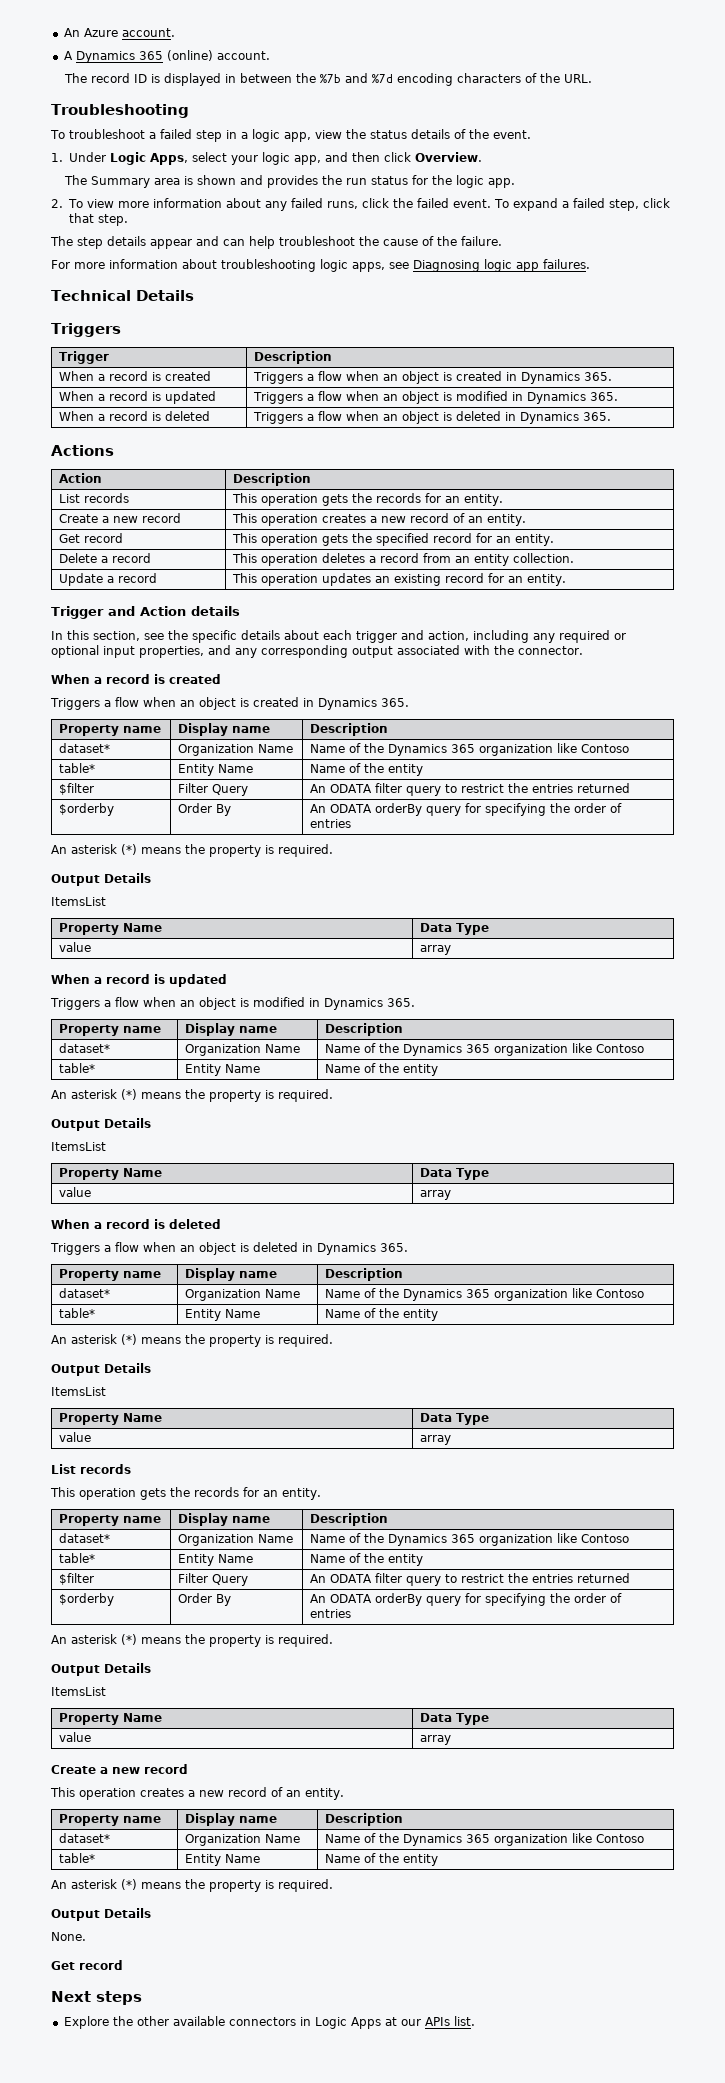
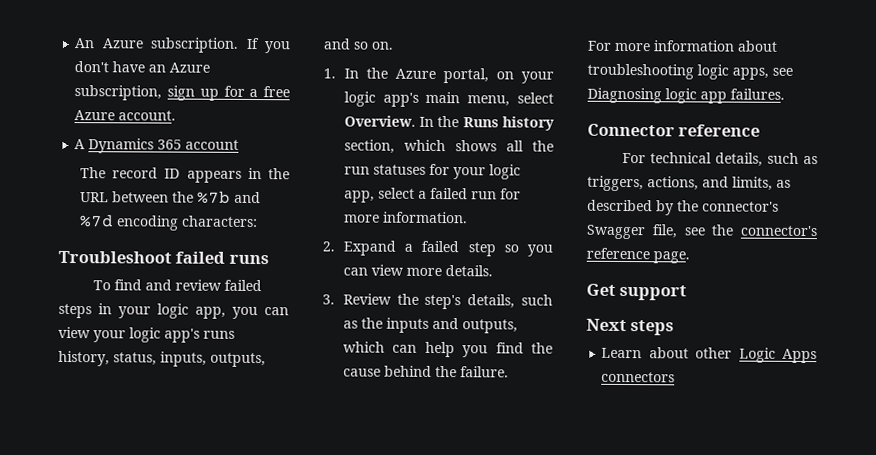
(118, 32) none -> [150,37,291,54] [74,61,211,73] [74,85,290,101] [74,110,116,121] subscription. If you don't have an Azure subscription, sign up for a free Azure
[166,50,270,61] (online) account. -> [185,139,240,150] account
[151,73,237,86] is displayed in -> [186,167,290,183] [79,192,109,203] appears in the URL
[457,73,593,83] [51,104,189,118] [50,129,531,142] [51,152,482,165] [64,175,516,188] [51,198,670,211] [68,213,128,226] [50,236,355,249] characters of the URL. // Troubleshooting // To troubleshoot a failed step in a logic app, view the status details of the event. // 1. Under Logic Apps, select your logic app, and then click Overview. // The Summary area is shown and provides the run status for the logic app. // 2. To view more information about any failed runs, click the failed event. To expand a failed step, click that step. // The step details appear and can help troubleshoot -> [181,215,258,228] [58,250,269,265] [93,279,263,292] [58,303,289,320] [58,326,235,343] [58,350,266,368] [323,38,394,50] [323,67,554,84] [343,91,554,107] [343,115,555,131] [343,139,554,154] [343,163,521,180] [343,187,521,203] [343,211,468,224] [322,240,553,257] [342,264,493,277] [322,293,553,310] [342,317,518,334] [342,341,524,358] characters: // Troubleshoot failed runs // To find and review failed steps in your logic app, you can view your logic app's runs history, status, inputs, outputs, and so on. // 1. In the Azure portal, on your logic app's main menu, select Overview. In the Runs history section, which shows all the run statuses for your logic app, select a failed run for more information. // 2. Expand a failed step so you can view more details. // 3. Review the step's details, such as the inputs and outputs, which can help you find
[422,236,434,246] of -> [383,365,432,377] behind
[51,290,194,301] [51,323,121,337] [59,351,110,364] [254,351,333,364] [59,371,212,381] [253,371,613,384] [59,391,217,404] [253,391,619,404] [59,411,211,421] [253,411,612,424] [51,445,114,456] [59,473,103,483] [233,473,312,486] [59,493,130,503] [232,493,504,506] [59,513,182,523] [232,513,527,526] [59,533,124,543] [232,533,555,546] [59,553,152,563] [232,553,575,566] [59,573,158,586] [232,573,567,586] [51,606,240,619] [51,630,626,643] [51,645,583,658] [51,674,221,684] [50,697,409,710] [59,724,162,736] [178,723,271,736] [310,723,389,736] [59,743,111,753] [178,744,294,756] [310,743,630,756] [59,763,96,773] [178,764,254,776] [310,763,424,776] [59,783,95,795] [178,783,249,796] [310,783,631,796] [59,803,115,816] [178,803,232,816] [310,803,623,816] [310,819,352,828] [51,844,333,857] [51,873,151,886] [51,897,106,906] [59,923,163,935] [420,923,490,935] [59,942,92,952] [420,945,452,955] [51,974,227,987] [50,997,415,1010] [59,1024,162,1036] [185,1023,278,1036] [325,1023,404,1036] [59,1043,111,1053] [185,1044,301,1056] [325,1043,645,1056] [59,1063,96,1073] [185,1064,261,1076] [325,1063,439,1076] [51,1089,333,1102] [51,1118,151,1131] [51,1142,106,1151] [59,1168,163,1180] [420,1168,490,1180] [59,1187,92,1197] [420,1190,452,1200] [51,1219,221,1229] [50,1242,408,1255] [59,1269,162,1281] [185,1268,278,1281] [325,1268,404,1281] [59,1288,111,1298] [185,1289,301,1301] [325,1288,645,1301] [59,1308,96,1318] [185,1309,261,1321] [325,1308,439,1321] [51,1334,333,1347] [51,1363,151,1376] [51,1387,106,1396] [59,1413,163,1425] [420,1413,490,1425] [59,1432,92,1442] [420,1435,452,1445] [51,1464,131,1474] [50,1487,321,1500] [59,1514,162,1526] [178,1513,271,1526] [310,1513,389,1526] [59,1533,111,1543] [178,1534,294,1546] [310,1533,630,1546] [59,1553,96,1563] [178,1554,254,1566] [310,1553,424,1566] [59,1573,95,1585] [178,1573,249,1586] [310,1573,631,1586] [59,1593,115,1606] [178,1593,232,1606] [310,1593,623,1606] [310,1609,352,1618] [51,1634,333,1647] [51,1663,151,1676] [51,1687,106,1696] [59,1713,163,1725] [420,1713,490,1725] [59,1732,92,1742] [420,1735,452,1745] [51,1764,188,1774] [50,1787,344,1800] [59,1814,162,1826] [185,1813,278,1826] [325,1813,404,1826] [59,1833,111,1843] [185,1834,301,1846] [325,1833,645,1846] [59,1853,96,1863] [185,1854,261,1866] [325,1853,439,1866] [51,1879,333,1892] [51,1908,151,1921] [51,1932,86,1941] [51,1960,123,1970] Technical Details // Triggers // Trigger | Description // When a record is created | Triggers a flow when an object is created in Dynamics 365. // When a record is updated | Triggers a flow when an object is modified in Dynamics 365. // When a record is deleted | Triggers a flow when an object is deleted in Dynamics 365. // Actions // Action | Description // List records | This operation gets the records for an entity. // Create a new record | This operation creates a new record of an entity. // Get record | This operation gets the specified record for an entity. // Delete a record | This operation deletes a record from an entity collection. // Update a record | This operation updates an existing record for an entity. // Trigger and Action details // In this section, see the specific details about each trigger and action, including any required or optional input properties, and any corresponding output associated with the connector. // When a record is created // Triggers a flow when an object is created in Dynamics 365. // Property name | Display name | Description // dataset* | Organization Name | Name of the Dynamics 365 organization like Contoso // table* | Entity Name | Name of the entity // $filter | Filter Query | An ODATA filter query to restrict the entries returned // $orderby | Order By | An ODATA orderBy query for specifying the order of entries // An asterisk (*) means the property is required. // Output Details // ItemsList // Property Name | Data Type // value | array // When a record is updated // Triggers a flow when an object is modified in Dynamics 365. // Property name | Display name | Description // dataset* | Organization Name | Name of the Dynamics 365 organization like Contoso // table* | Entity Name | Name of the entity // An asterisk (*) means the property is required. // Output Details // ItemsList // Property Name | Data Type // value | array // When a record is deleted // Triggers a flow when an object is deleted in Dynamics 365. // Property name | Display name | Description // dataset* | Organization Name | Name of the Dynamics 365 organization like Contoso // table* | Entity Name | Name of the entity // An asterisk (*) means the property is required. // Output Details // ItemsList // Property Name | Data Type // value | array // List records // This operation gets the records for an entity. // Property name | Display name | Description // dataset* | Organization Name | Name of the Dynamics 365 organization like Contoso // table* | Entity Name | Name of the entity // $filter | Filter Query | An ODATA filter query to restrict the entries returned // $orderby | Order By | An ODATA orderBy query for specifying the order of entries // An asterisk (*) means the property is required. // Output Details // ItemsList // Property Name | Data Type // value | array // Create a new record // This operation creates a new record of an entity. // Property name | Display name | Description // dataset* | Organization Name | Name of the Dynamics 365 organization like Contoso // table* | Entity Name | Name of the entity // An asterisk (*) means the property is required. // Output Details // None. // Get record -> [587,123,761,137] [622,152,818,167] [587,175,791,192] [587,199,779,216] [586,224,818,240] [586,247,690,264] [586,283,688,301] Connector reference // For technical details, such as triggers, actions, and limits, as described by the connector's Swagger file, see the connector's reference page. // Get support
[63,2016,475,2029] Explore the other available connectors in Logic Apps at our APIs list. -> [601,347,817,364] [601,371,676,383] Learn about other Logic Apps connectors

